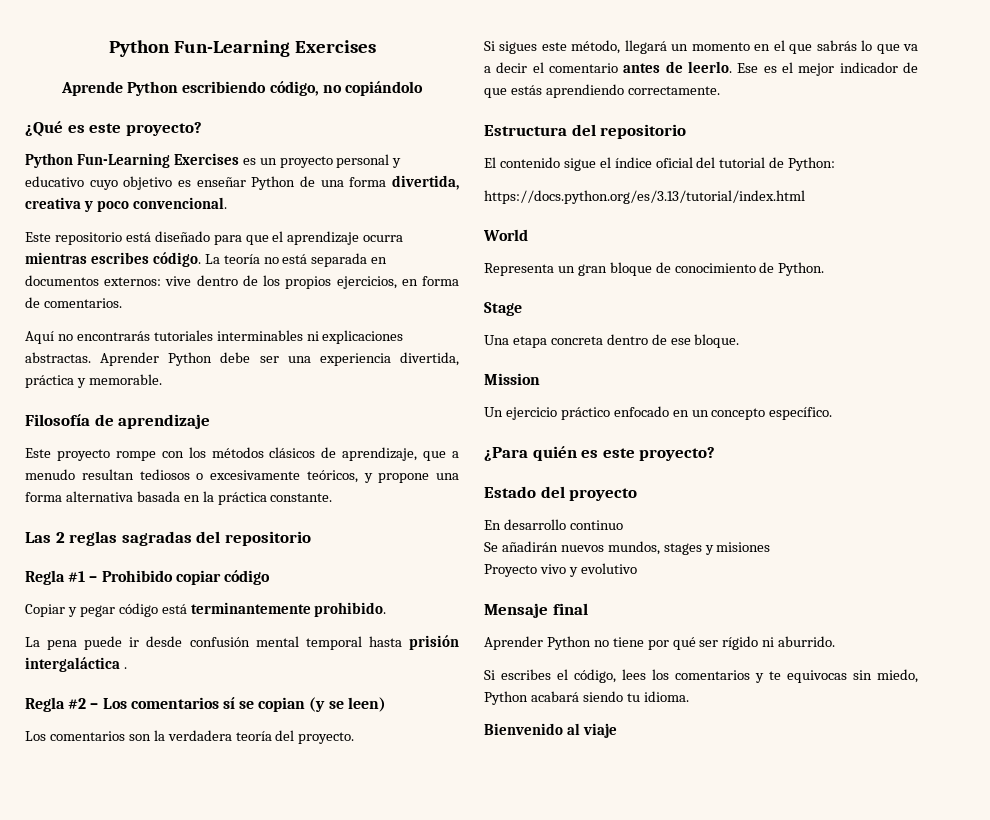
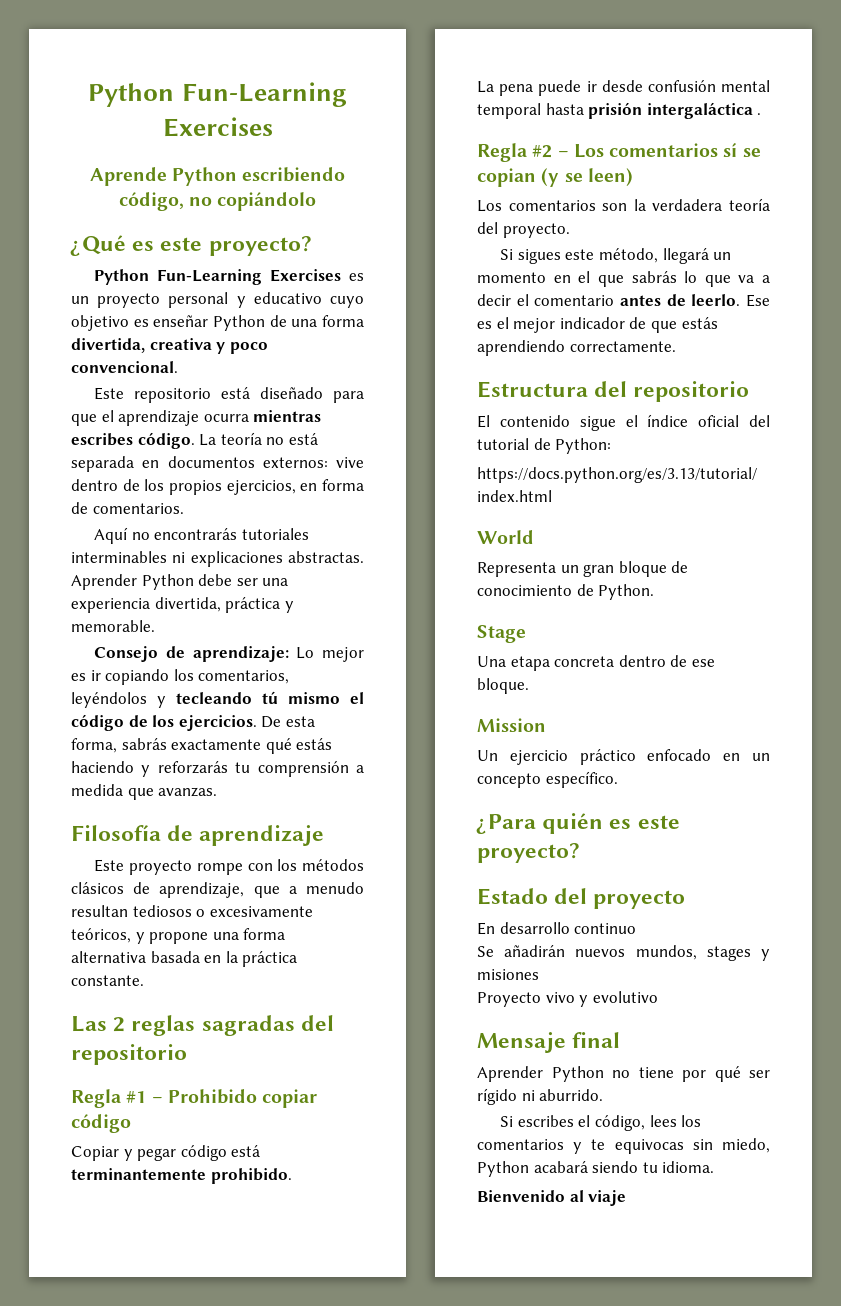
(162, 379) none -> [94,646,364,662] [71,669,290,685] [71,691,364,708] [71,714,315,731] [71,738,333,754] [71,761,364,777] [71,784,218,800] // Consejo de aprendizaje: Lo mejor es ir copiando los comentarios, leyéndolos y tecleando tú mismo el código de los ejercicios. De esta forma, sabrás exactamente qué estás haciendo y reforzarás tu comprensión a medida que avanzas.

